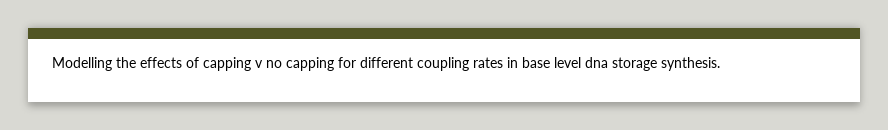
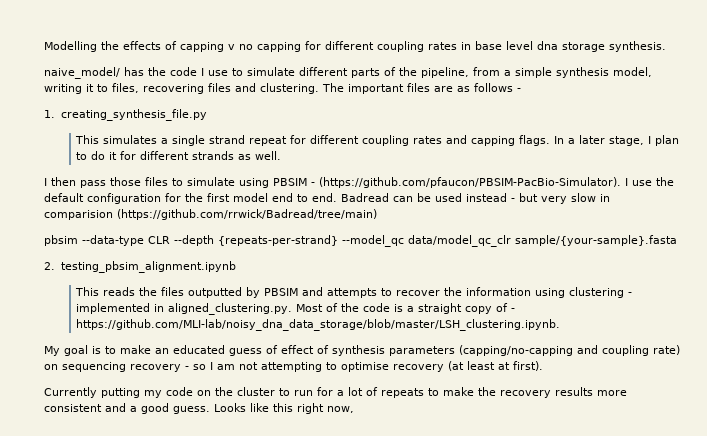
(720, 64) none -> [44,67,652,79] [44,83,521,94] [44,109,207,121] [75,135,680,146] [76,151,282,160] [44,177,674,188] [44,193,610,204] [44,209,377,220] [44,235,677,247] [44,261,236,273] [75,287,633,298] [76,303,516,315] [76,319,561,331] [44,345,680,356] [44,361,543,372] [44,387,627,398] [44,403,354,414] // naive_model/ has the code I use to simulate different parts of the pipeline, from a simple synthesis model, writing it to files, recovering files and clustering. The important files are as follows - // 1. creating_synthesis_file.py // This simulates a single strand repeat for different coupling rates and capping flags. In a later stage, I plan to do it for different strands as well. // I then pass those files to simulate using PBSIM - (https://github.com/pfaucon/PBSIM-PacBio-Simulator). I use the default configuration for the first model end to end. Badread can be used instead - but very slow in comparision (https://github.com/rrwick/Badread/tree/main) // pbsim --data-type CLR --depth {repeats-per-strand} --model_qc data/model_qc_clr sample/{your-sample}.fasta // 2. testing_pbsim_alignment.ipynb // This reads the files outputted by PBSIM and attempts to recover the information using clustering - implemented in aligned_clustering.py. Most of the code is a straight copy of - https://github.com/MLI-lab/noisy_dna_data_storage/blob/master/LSH_clustering.ipynb. // My goal is to make an educated guess of effect of synthesis parameters (capping/no-capping and coupling rate) on sequencing recovery - so I am not attempting to optimise recovery (at least at first). // Currently putting my code on the cluster to run for a lot of repeats to make the recovery results more consistent and a good guess. Looks like this right now,

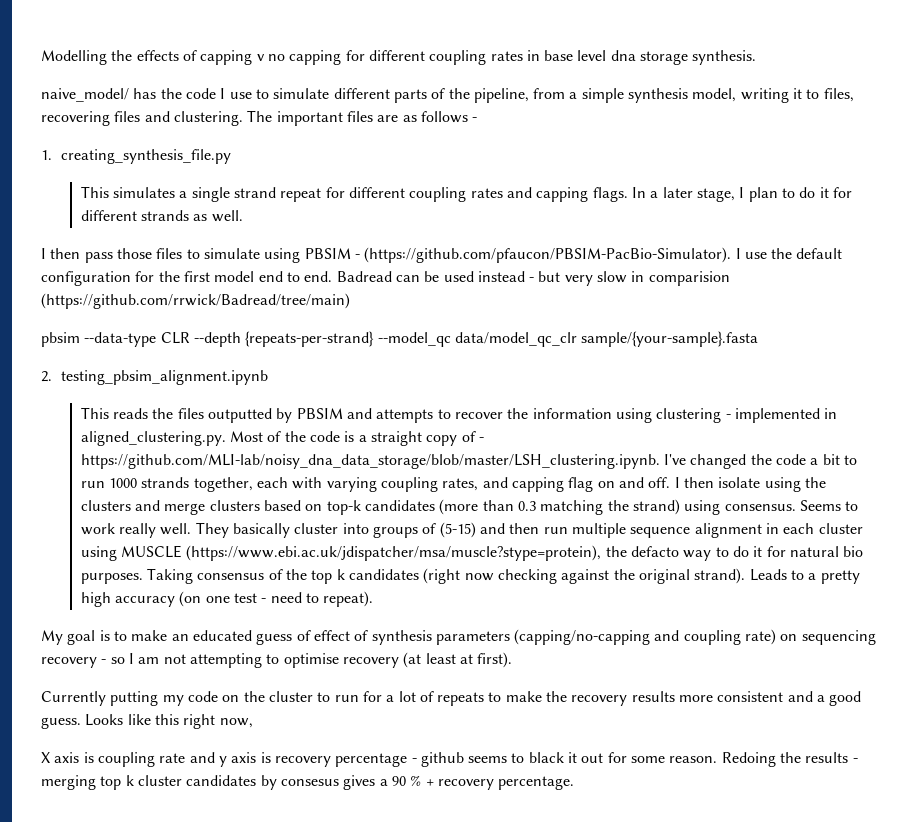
(561, 325) none -> [664,454,858,469] [80,477,826,492] [80,499,859,515] [80,522,863,538] [80,545,864,561] [80,568,860,584] [80,591,374,607] I've changed the code a bit to run 1000 strands together, each with varying coupling rates, and capping flag on and off. I then isolate using the clusters and merge clusters based on top-k candidates (more than 0.3 matching the strand) using consensus. Seems to work really well. They basically cluster into groups of (5-15) and then run multiple sequence alignment in each cluster using MUSCLE (https://www.ebi.ac.uk/jdispatcher/msa/muscle?stype=protein), the defacto way to do it for natural bio purposes. Taking consensus of the top k candidates (right now checking against the original strand). Leads to a pretty high accuracy (on one test - need to repeat).
(354, 409) none -> [41,752,858,767] [41,775,575,790] // X axis is coupling rate and y axis is recovery percentage - github seems to black it out for some reason. Redoing the results - merging top k cluster candidates by consesus gives a 90 % + recovery percentage.

